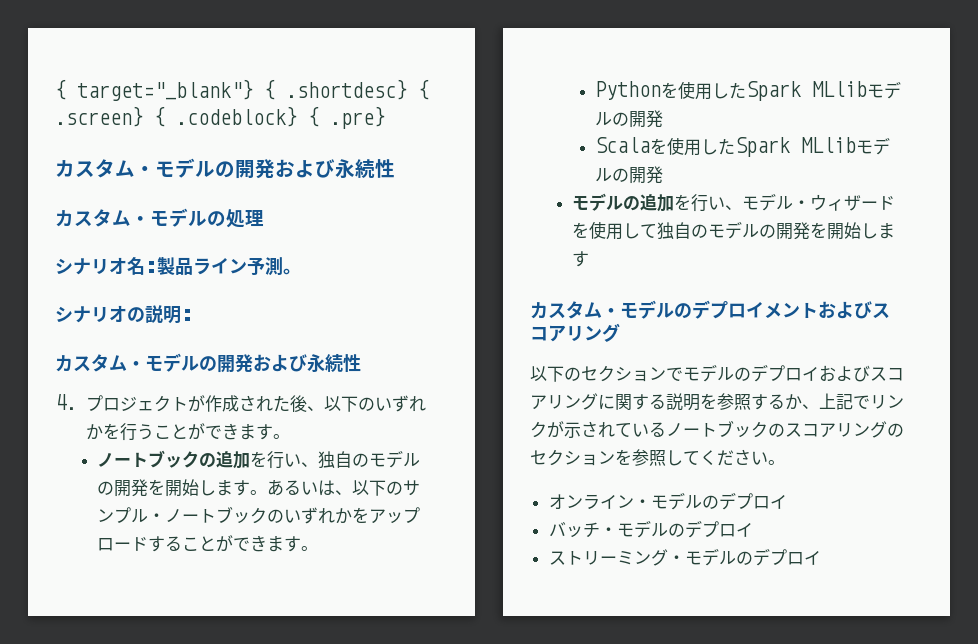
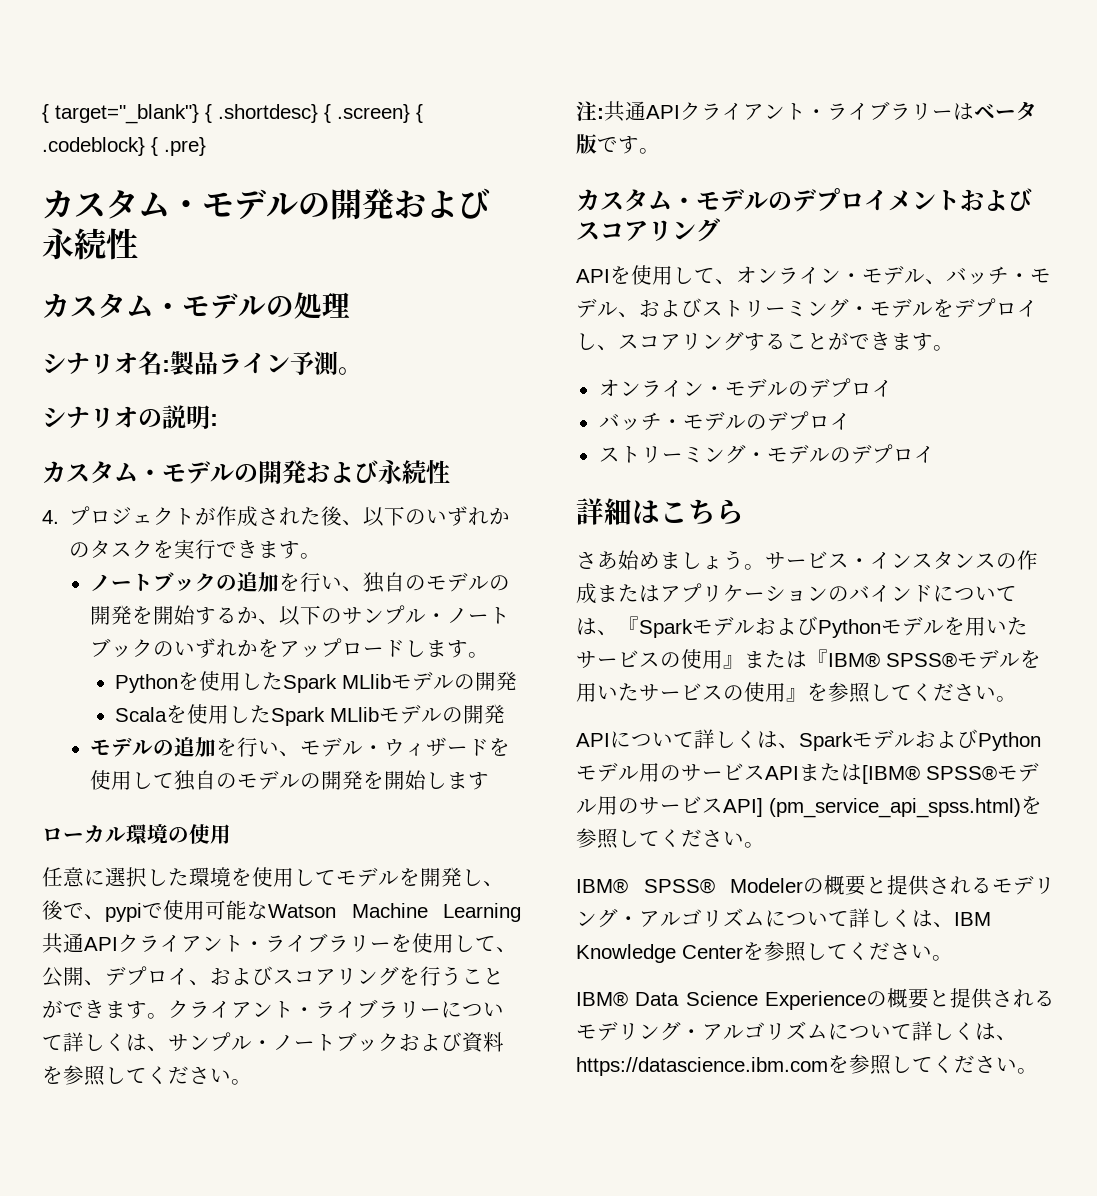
[102,423,205,441] を行うことが -> [69,539,217,559] のタスクを実行
[198,479,335,496] します。あるいは -> [194,606,258,625] するか
[147,535,267,552] することができ -> [404,640,426,657] し
(589, 259) none -> [42,824,231,844] [42,867,504,887] [42,900,521,922] [42,933,517,954] [42,966,504,987] [42,999,504,1019] [42,1032,504,1053] [42,1065,252,1086] [576,101,1037,122] [576,134,660,154] // ローカル環境の使用 // 任意に選択した環境を使用してモデルを開発し、後で、pypiで使用可能なWatson Machine Learning共通APIクライアント・ライブラリーを使用して、公開、デプロイ、およびスコアリングを行うことができます。クライアント・ライブラリーについて詳しくは、サンプル・ノートブックおよび資料を参照してください。 // 注:共通APIクライアント・ライブラリーはベータ版です。
[530,364,904,382] [530,393,904,411] [530,420,904,438] [530,449,768,466] 以下のセクションでモデルのデプロイおよびスコアリングに関する説明を参照するか、上記でリンクが示されているノートブックのスコアリングのセクションを参照してください -> [576,265,1051,285] [576,298,1038,318] [576,331,933,351] APIを使用して、オンライン・モデル、バッチ・モデル、およびストリーミング・モデルをデプロイし、スコアリングすることができます
(821, 558) none -> [576,498,744,525] [576,550,1038,570] [576,583,1017,604] [576,616,1028,638] [576,649,1041,669] [576,682,1017,703] [576,729,1041,751] [576,762,1039,784] [576,796,1042,818] [576,828,765,849] [576,875,1055,896] [576,908,991,928] [576,941,953,963] [576,988,1055,1010] [576,1021,1017,1041] [576,1054,1038,1076] // 詳細はこちら // さあ始めましょう。サービス・インスタンスの作成またはアプリケーションのバインドについては、『SparkモデルおよびPythonモデルを用いたサービスの使用』または『IBM® SPSS®モデルを用いたサービスの使用』を参照してください。 // APIについて詳しくは、SparkモデルおよびPythonモデル用のサービスAPIまたは[IBM® SPSS®モデル用のサービスAPI] (pm_service_api_spss.html)を参照してください。 // IBM® SPSS® Modelerの概要と提供されるモデリング・アルゴリズムについて詳しくは、IBM Knowledge Centerを参照してください。 // IBM® Data Science Experienceの概要と提供されるモデリング・アルゴリズムについて詳しくは、https://datascience.ibm.comを参照してください。

